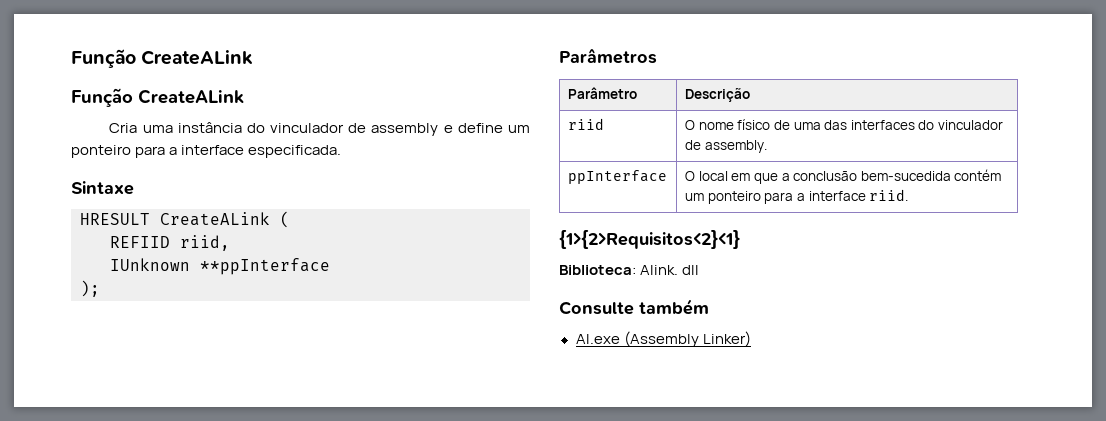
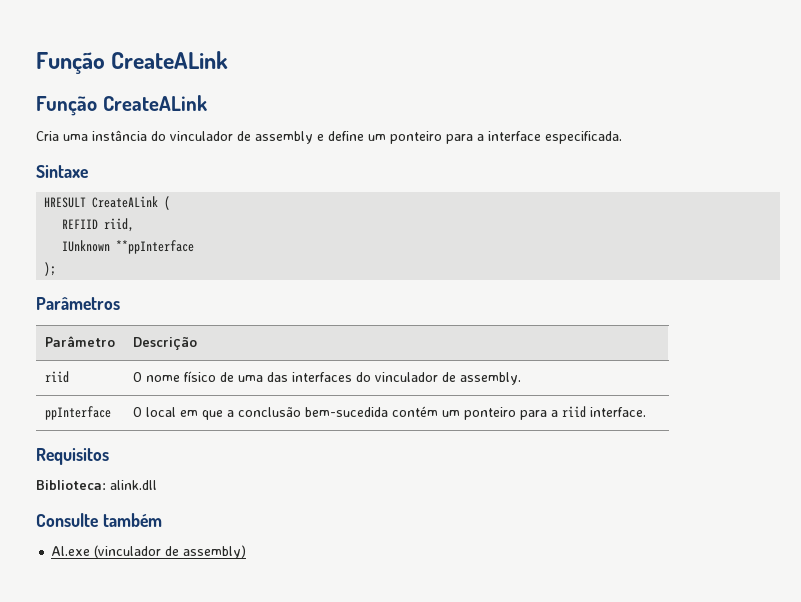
[808,189,909,201] [559,230,740,249] interface riid. // {1>{2>Requisitos<2}<1} -> [561,406,646,418] [36,448,109,465] riid interface. // Requisitos
[640,265,700,275] Alink. dll -> [110,480,157,490] alink.dll
[623,331,751,347] (Assembly Linker) -> [94,545,247,559] (vinculador de assembly)

